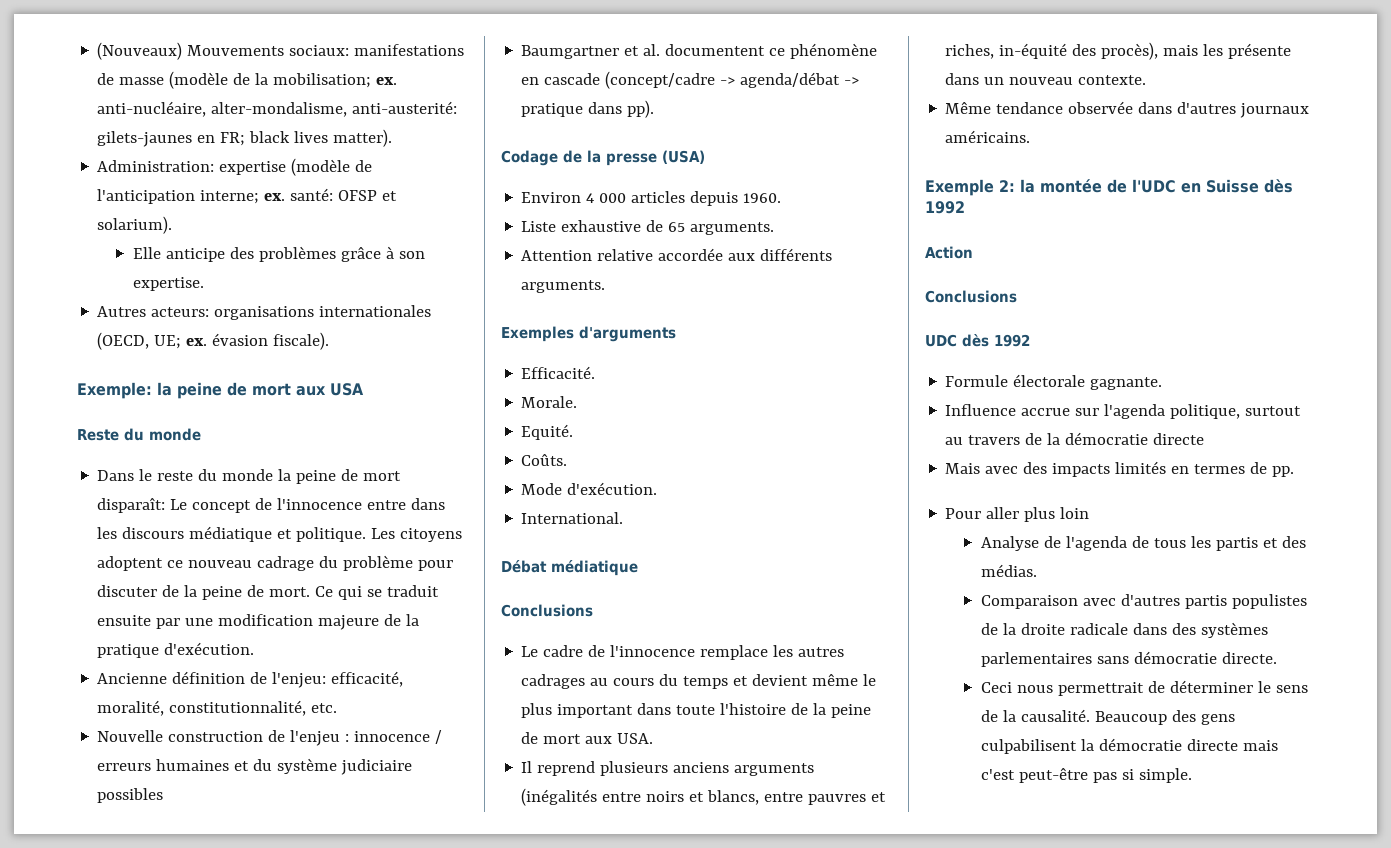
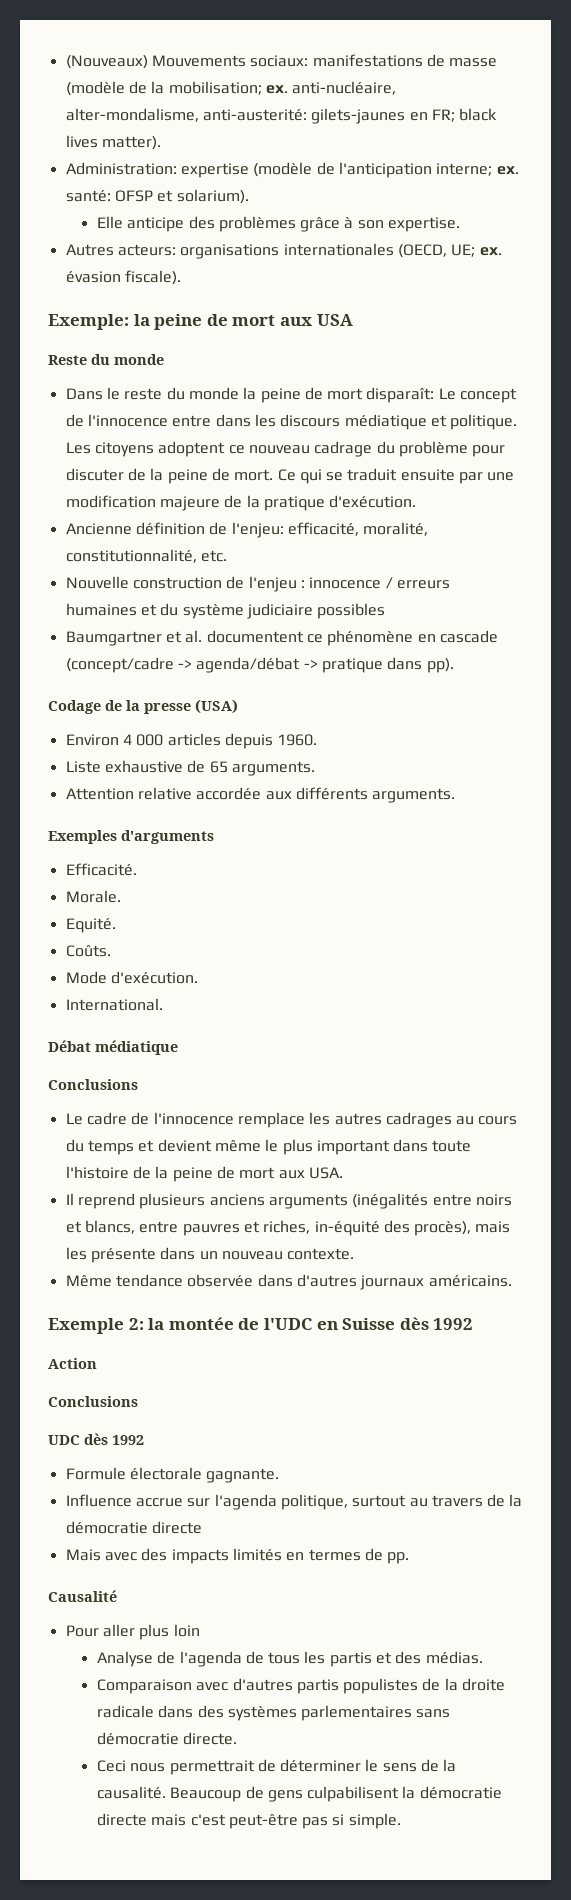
(1295, 471) none -> [48,1590,117,1602] // Causalité
[1171,710,1196,722] des -> [245,1786,264,1799] de

